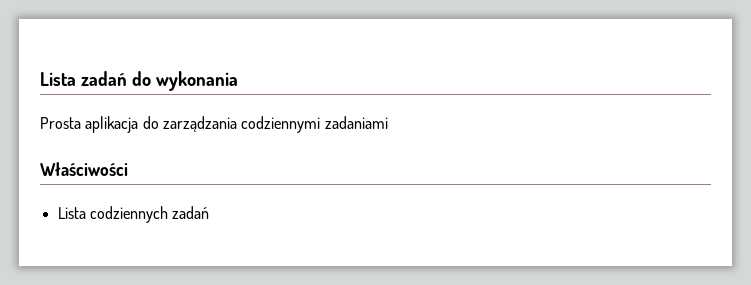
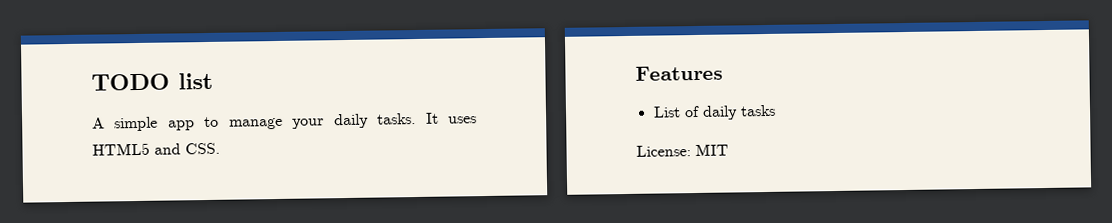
[40,71,238,91] [40,116,388,133] [40,162,128,176] [57,206,210,223] Lista zadań do wykonania // Prosta aplikacja do zarządzania codziennymi zadaniami // Właściwości // Lista codziennych zadań -> [91,72,213,91] [92,112,478,132] [92,142,220,156] [635,65,723,81] [652,104,776,120] [636,143,729,157] TODO list // A simple app to manage your daily tasks. It uses HTML5 and CSS. // Features // List of daily tasks // License: MIT

